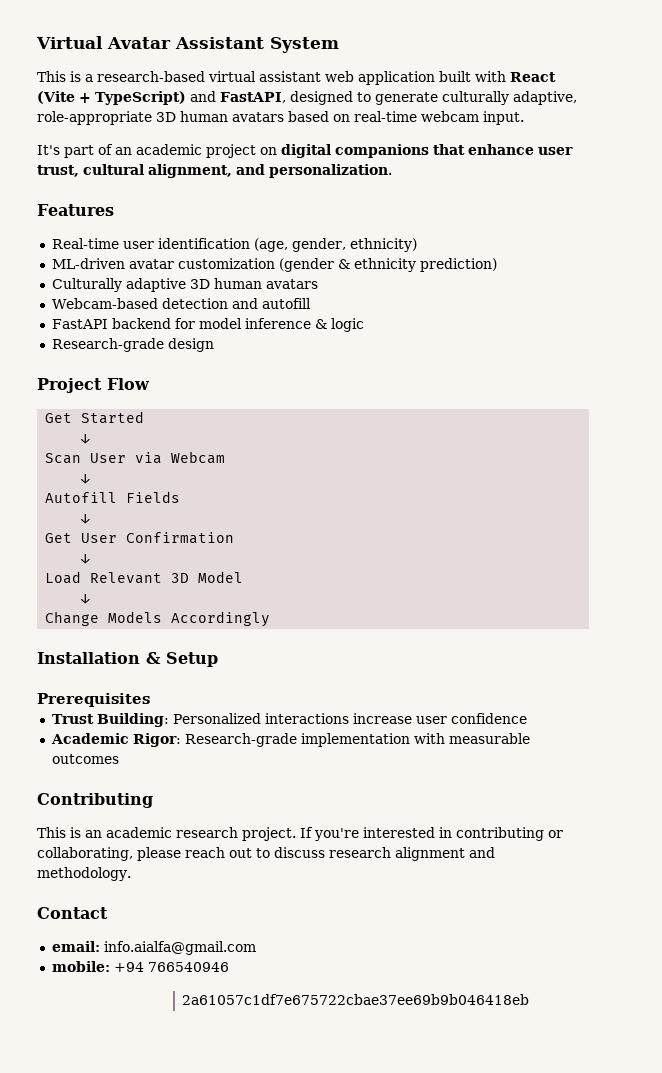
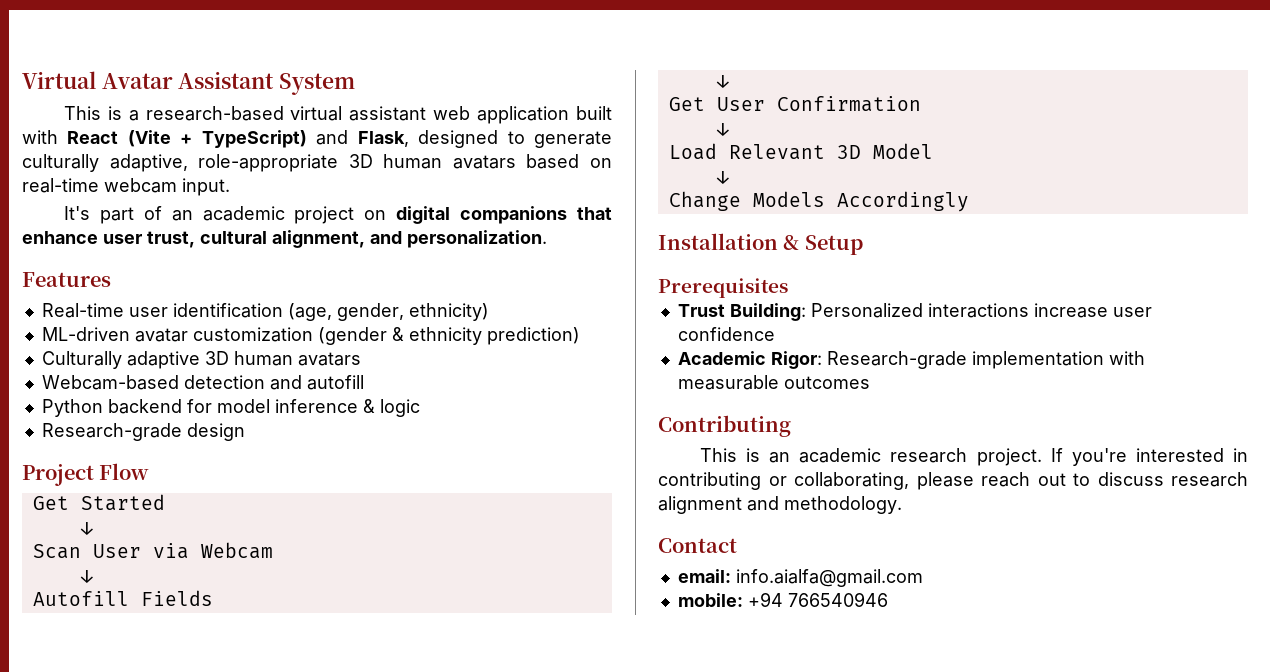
[219,92,286,103] FastAPI, -> [357,131,409,147] Flask,
[51,319,108,329] FastAPI -> [41,399,103,417] Python
[182,994,530,1005] // 2a61057c1df7e675722cbae37ee69b9b046418eb -> (888, 599) none

